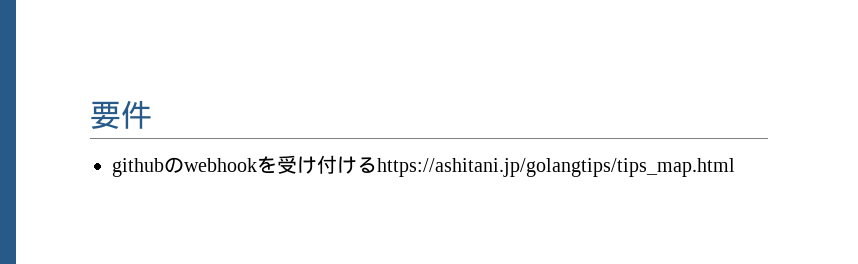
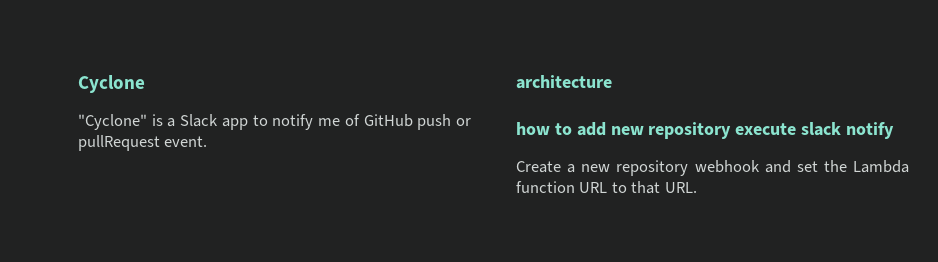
[90,100,152,129] [112,155,735,177] 要件 // githubのwebhookを受け付けるhttps://ashitani.jp/golangtips/tips_map.html -> [78,75,145,93] [78,114,472,130] [78,135,208,151] [516,75,612,89] [516,122,895,139] [516,160,909,176] [516,181,697,194] Cyclone // "Cyclone" is a Slack app to notify me of GitHub push or pullRequest event. // architecture // how to add new repository execute slack notify // Create a new repository webhook and set the Lambda function URL to that URL.

